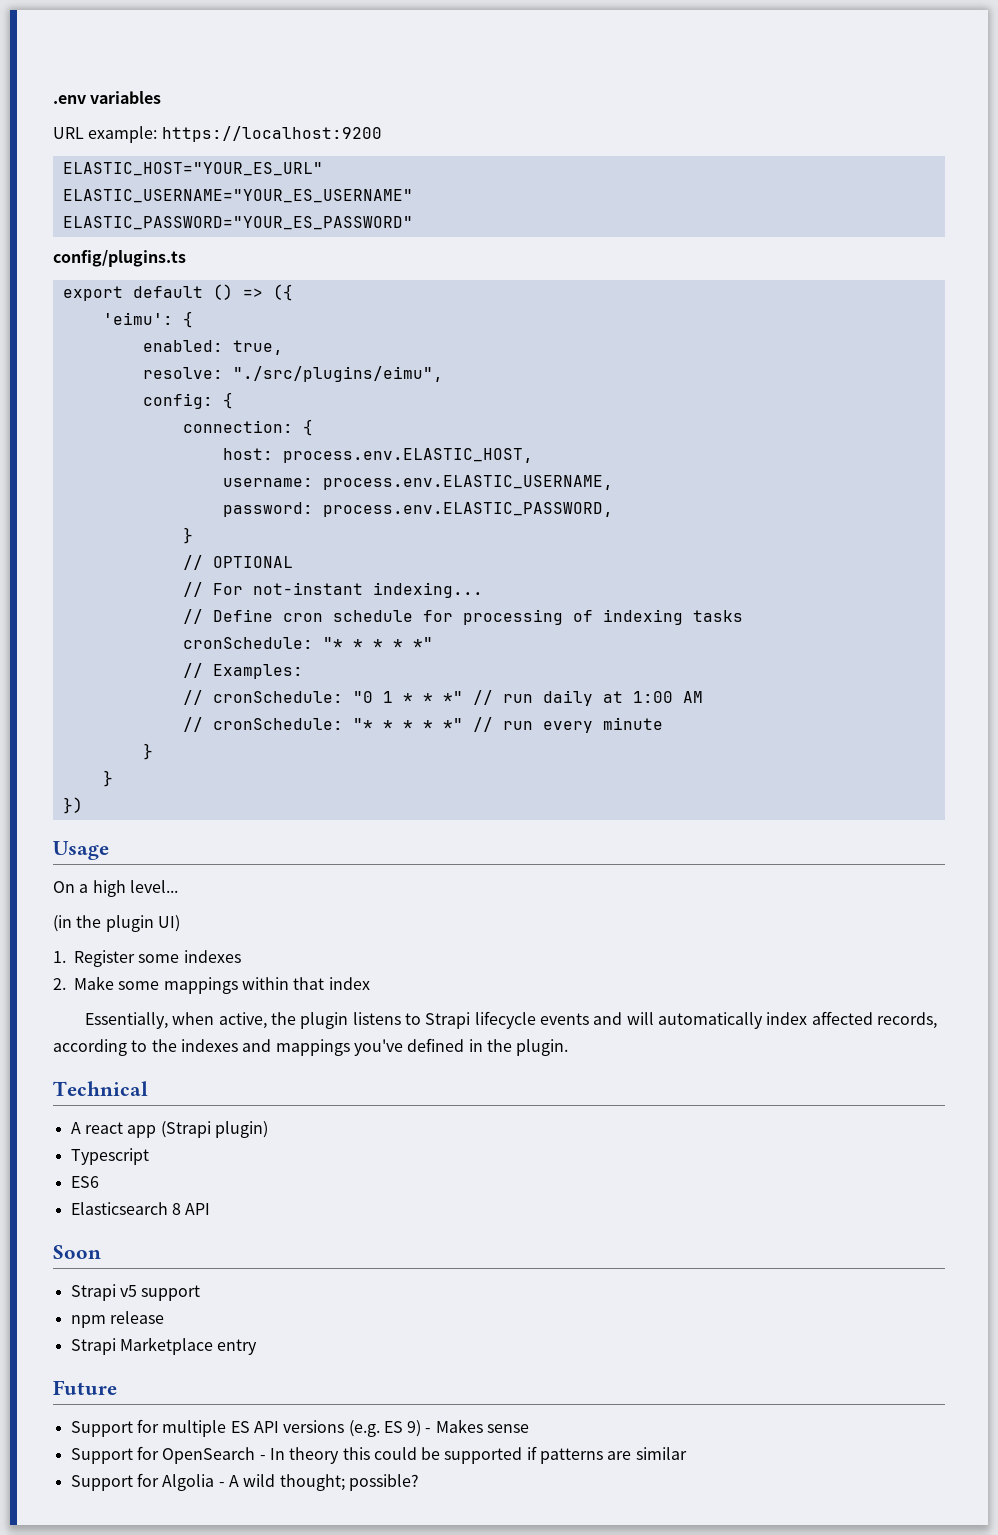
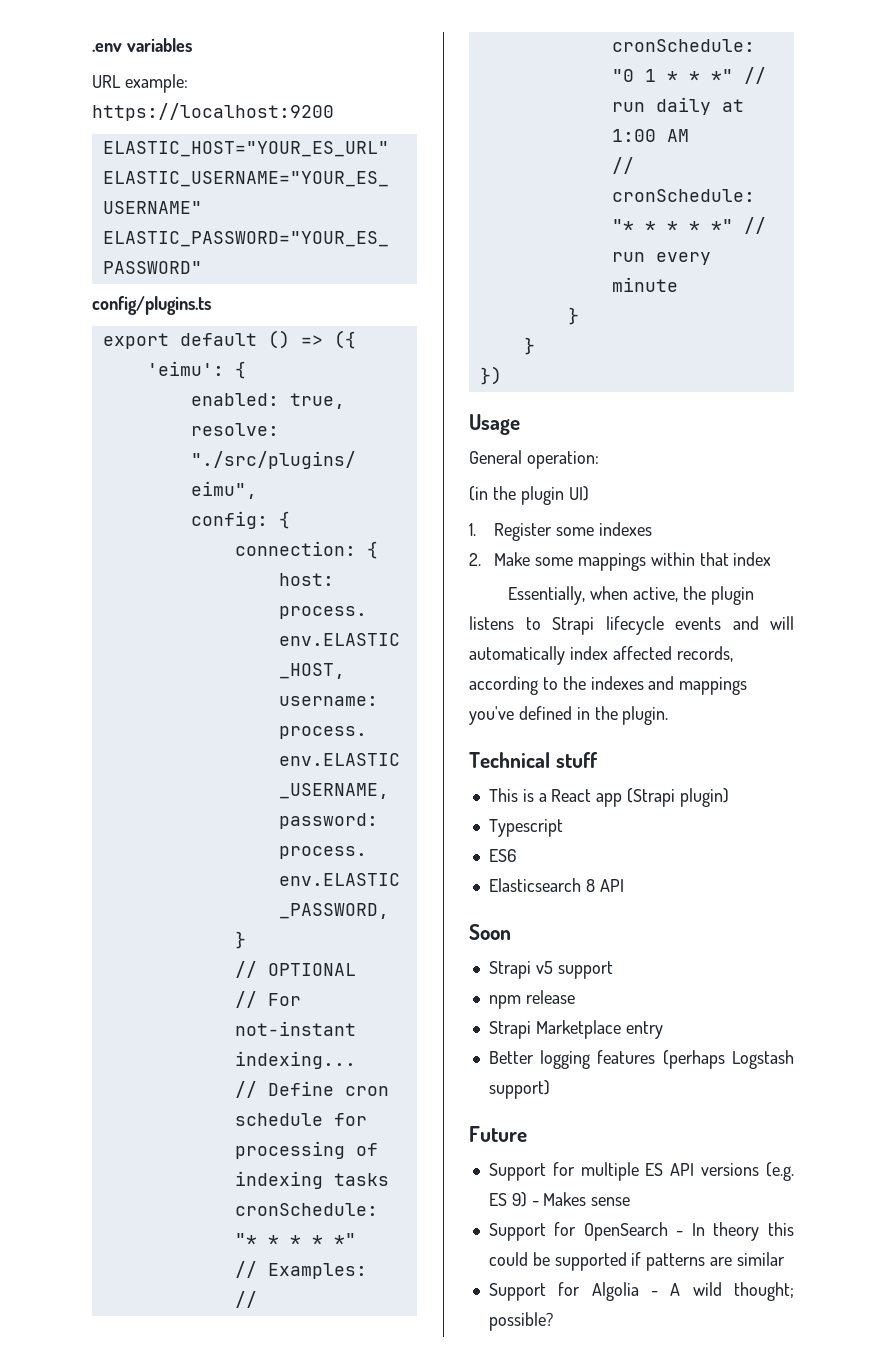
[53,880,178,897] On a high level... -> [469,450,599,469] General operation:
[70,1122,123,1134] // A react -> [555,752,598,768] [488,788,592,802] stuff // This is a React
(258, 1347) none -> [488,1050,794,1069] [488,1080,550,1099] // Better logging features (perhaps Logstash support)

